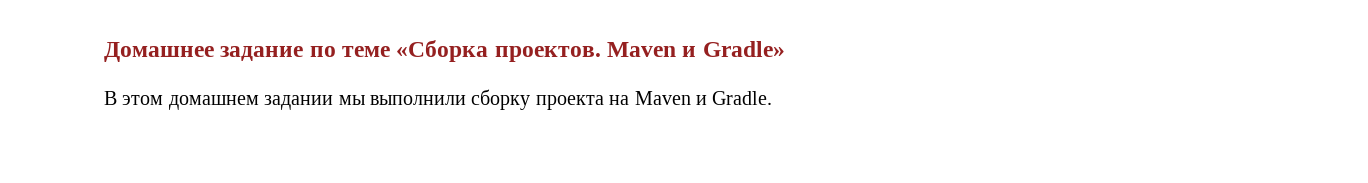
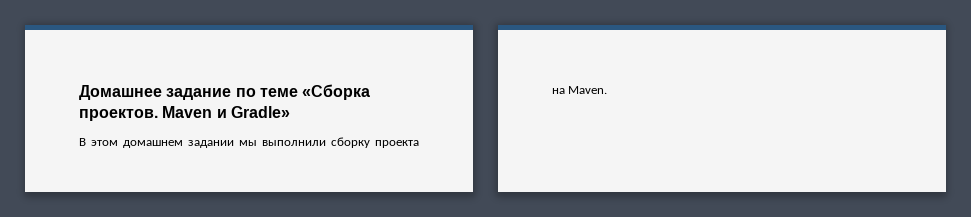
[634,91,773,105] Maven и Gradle. -> [568,86,608,94] Maven.

